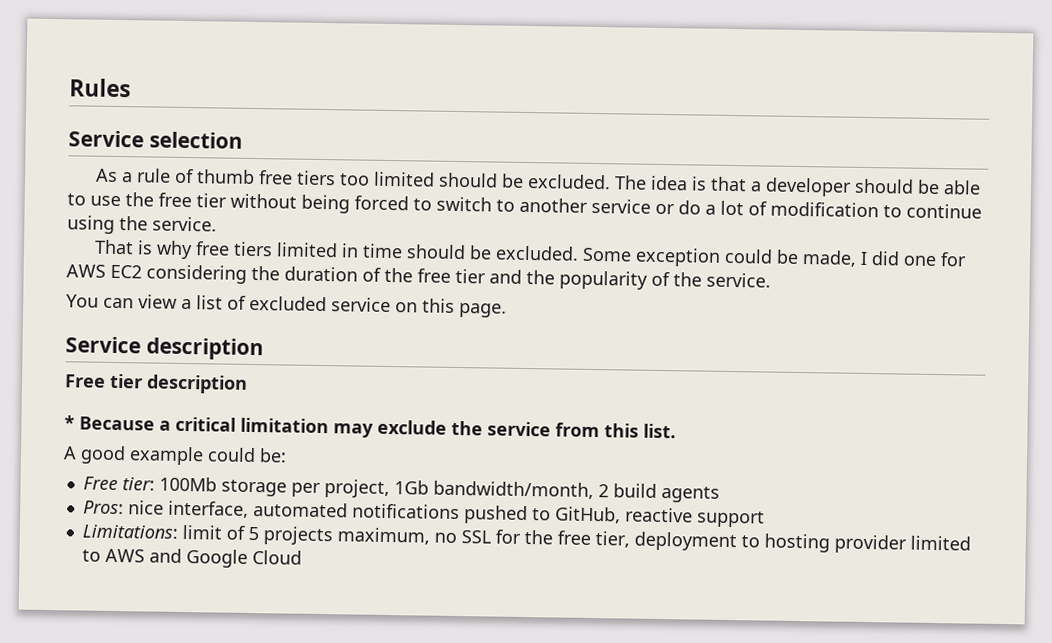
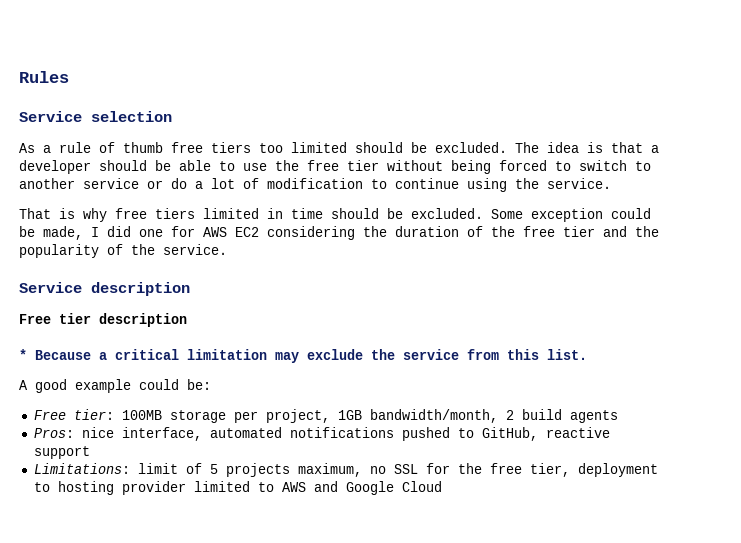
[66,294,507,318] // You can view a list of excluded service on this page. -> (227, 249) none
[158,476,217,492] 100Mb -> [121,410,162,420] 100MB
[393,480,429,495] 1Gb -> [337,410,362,420] 1GB

